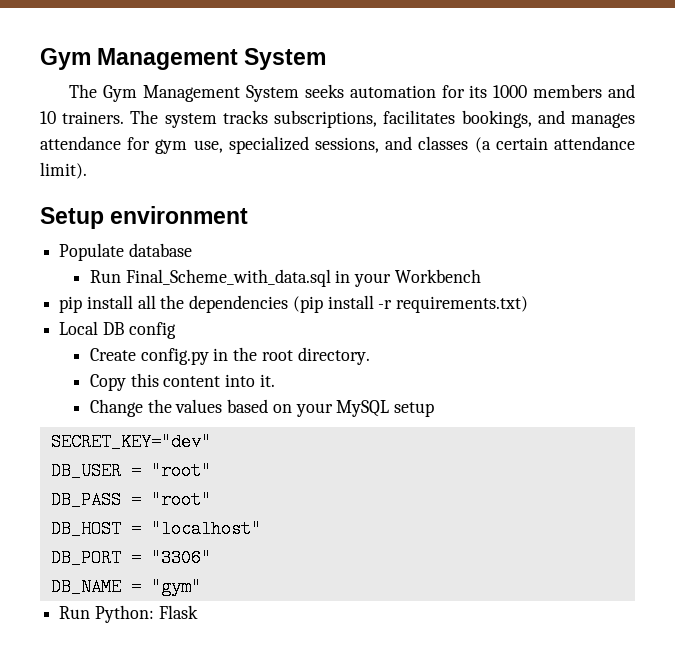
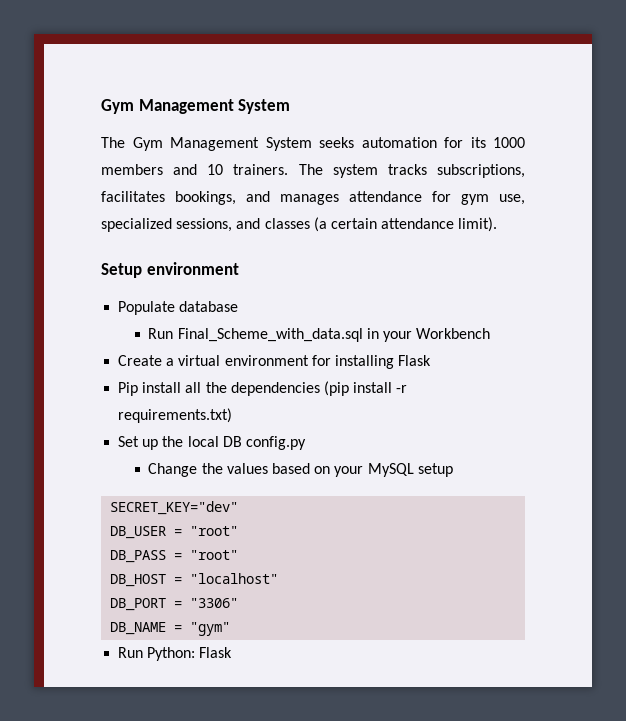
[59,296,83,313] pip -> [118,355,432,369] [118,382,139,396] Create a virtual environment for installing Flask // Pip
[59,321,176,339] [90,347,370,365] [90,373,275,391] Local DB config // Create config.py in the root directory. // Copy this content into it. -> [118,436,306,450] Set up the local DB config.py

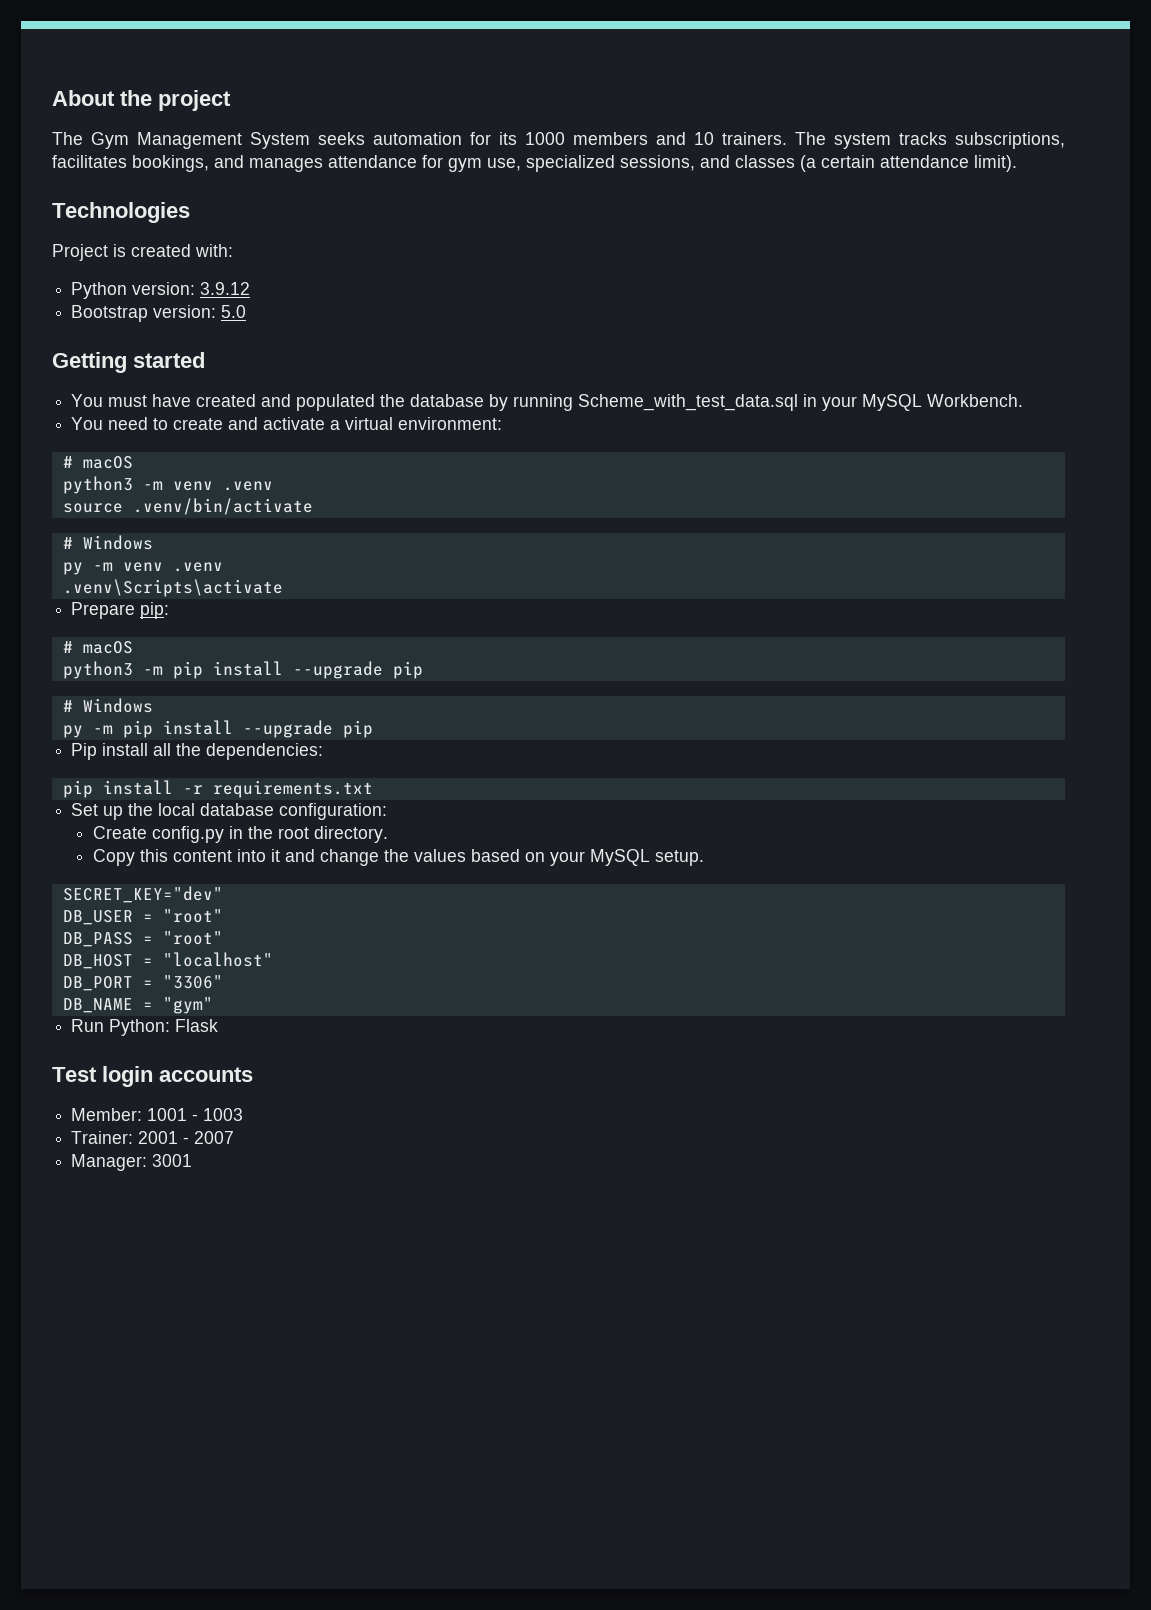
[101,99,291,114] Gym Management System -> [52,90,231,111] About the project
[101,262,239,278] [118,301,239,315] [148,328,491,342] [118,355,432,369] Setup environment // Populate database // Run Final_Scheme_with_data.sql in your Workbench // Create a virtual environment for installing Flask -> [52,202,190,223] [52,244,233,261] [71,282,251,299] [71,305,247,322] [52,352,205,373] [71,394,1024,411] [71,417,503,430] [62,456,133,469] [62,476,273,494] [62,498,313,515] [62,535,153,550] [62,562,223,575] [62,579,283,597] [71,602,170,619] [62,641,133,654] [62,661,423,679] [62,698,153,713] [62,720,373,738] Technologies // Project is created with: // Python version: 3.9.12 // Bootstrap version: 5.0 // Getting started // You must have created and populated the database by running Scheme_with_test_data.sql in your MySQL Workbench. // You need to create and activate a virtual environment: // # macOS // python3 -m venv .venv // source .venv/bin/activate // # Windows // py -m venv .venv // .venv\Scripts\activate // Prepare pip: // # macOS // python3 -m pip install --upgrade pip // # Windows // py -m pip install --upgrade pip
[230,381,349,396] dependencies (pip -> [206,743,324,760] [62,780,93,798] dependencies: // pip
[118,408,233,423] requirements.txt) -> [212,780,373,798] requirements.txt
[222,436,306,450] [148,463,198,477] DB config.py // Change -> [200,803,388,820] [93,826,389,843] [93,849,380,866] database configuration: // Create config.py in the root directory. // Copy this content into it and change
[417,463,453,477] setup -> [655,850,705,866] setup.
(233, 652) none -> [52,1066,253,1087] [71,1108,244,1121] [71,1131,235,1144] [71,1154,193,1171] // Test login accounts // Member: 1001 - 1003 // Trainer: 2001 - 2007 // Manager: 3001

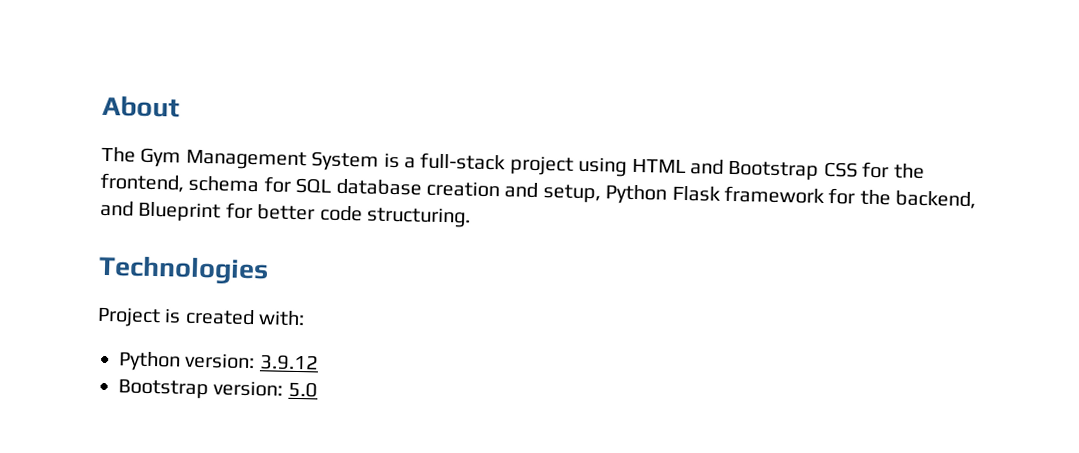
[120,90,231,111] the project -> (180, 106) none
[318,132,1065,149] [52,155,1017,172] seeks automation for its 1000 members and 10 trainers. The system tracks subscriptions, facilitates bookings, and manages attendance for gym use, specialized sessions, and classes (a certain attendance limit). -> [383,152,925,181] [100,172,977,210] [100,200,471,228] is a full-stack project using HTML and Bootstrap CSS for the frontend, schema for SQL database creation and setup, Python Flask framework for the backend, and Blueprint for better code structuring.
[52,352,205,373] [71,394,1024,411] [71,417,503,430] [62,456,133,469] [62,476,273,494] [62,498,313,515] [62,535,153,550] [62,562,223,575] [62,579,283,597] [71,602,170,619] [62,641,133,654] [62,661,423,679] [62,698,153,713] [62,720,373,738] [71,743,324,760] [62,780,373,798] [71,803,388,820] [93,826,389,843] [93,849,705,866] [62,886,223,903] [62,909,223,925] [62,931,223,947] [62,952,273,969] [62,975,223,991] [62,997,213,1014] [71,1019,219,1036] [52,1066,253,1087] [71,1108,244,1121] [71,1131,235,1144] [71,1154,193,1171] // Getting started // You must have created and populated the database by running Scheme_with_test_data.sql in your MySQL Workbench. // You need to create and activate a virtual environment: // # macOS // python3 -m venv .venv // source .venv/bin/activate // # Windows // py -m venv .venv // .venv\Scripts\activate // Prepare pip: // # macOS // python3 -m pip install --upgrade pip // # Windows // py -m pip install --upgrade pip // Pip install all the dependencies: // pip install -r requirements.txt // Set up the local database configuration: // Create config.py in the root directory. // Copy this content into it and change the values based on your MySQL setup. // SECRET_KEY="dev" // DB_USER = "root" // DB_PASS = "root" // DB_HOST = "localhost" // DB_PORT = "3306" // DB_NAME = "gym" // Run Python: Flask // Test login accounts // Member: 1001 - 1003 // Trainer: 2001 - 2007 // Manager: 3001 -> (318, 389) none

